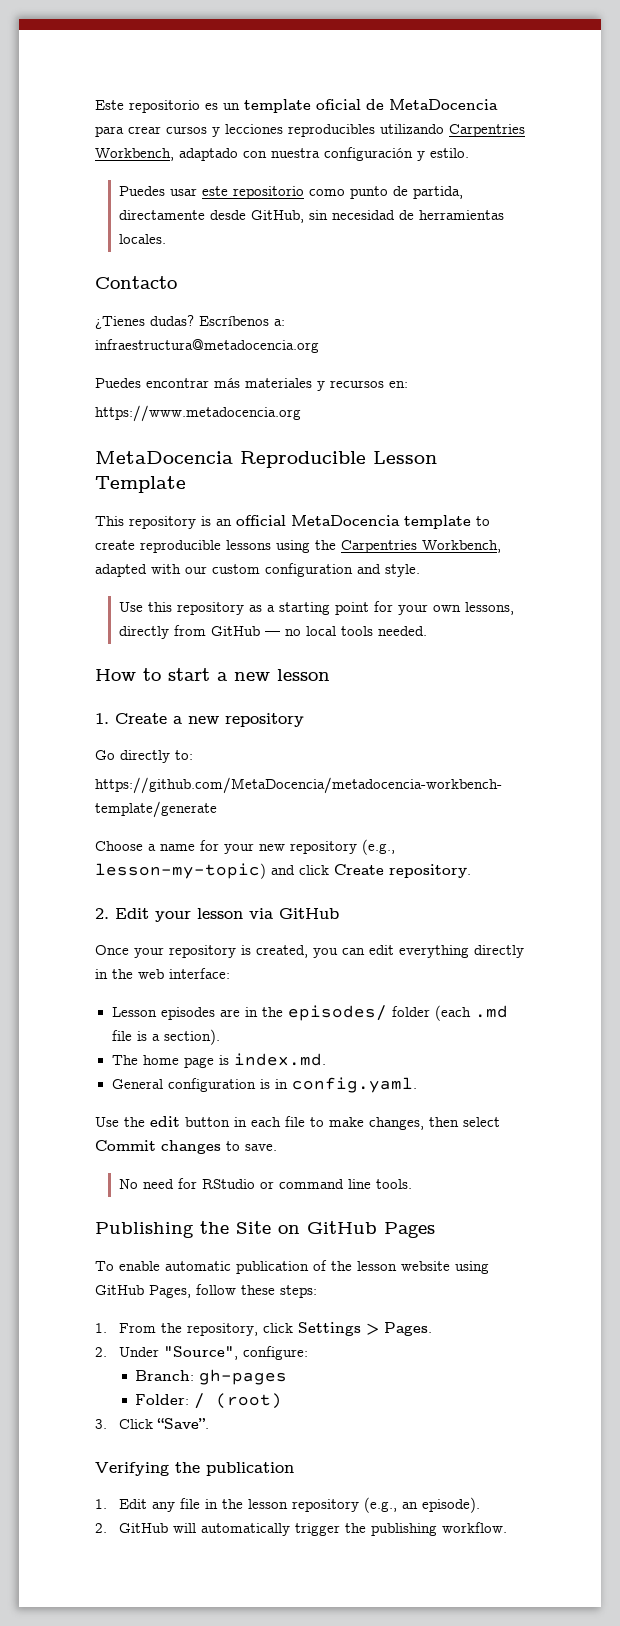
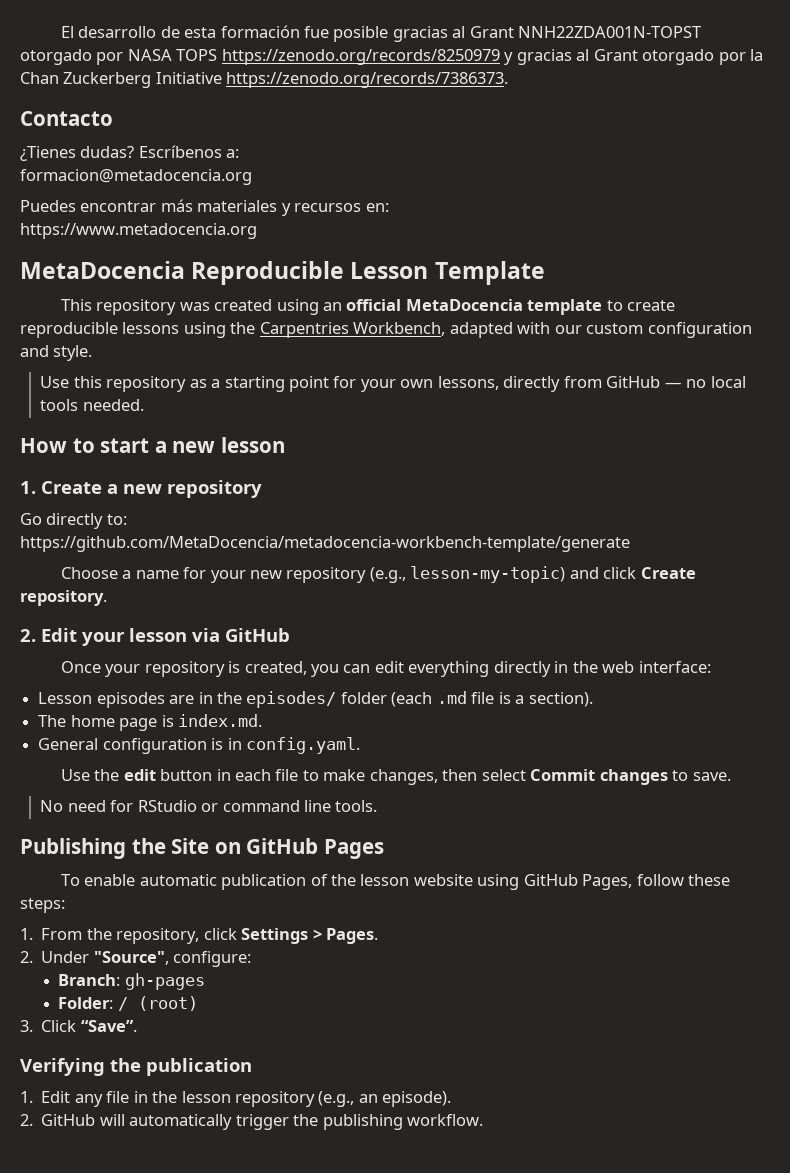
[95,99,498,113] [95,124,525,137] [95,147,469,161] [118,186,463,199] [118,210,504,223] [118,234,166,244] Este repositorio es un template oficial de MetaDocencia para crear cursos y lecciones reproducibles utilizando Carpentries Workbench, adaptado con nuestra configuración y estilo. // Puedes usar este repositorio como punto de partida, directamente desde GitHub, sin necesidad de herramientas locales. -> [60,25,702,42] [20,49,764,65] [20,72,509,88] El desarrollo de esta formación fue posible gracias al Grant NNH22ZDA001N-TOPST otorgado por NASA TOPS https://zenodo.org/records/8250979 y gracias al Grant otorgado por la Chan Zuckerberg Initiative https://zenodo.org/records/7386373.
[95,339,319,353] infraestructura@metadocencia.org -> [20,169,252,185] formacion@metadocencia.org
[201,516,211,526] is -> [179,299,319,315] was created using

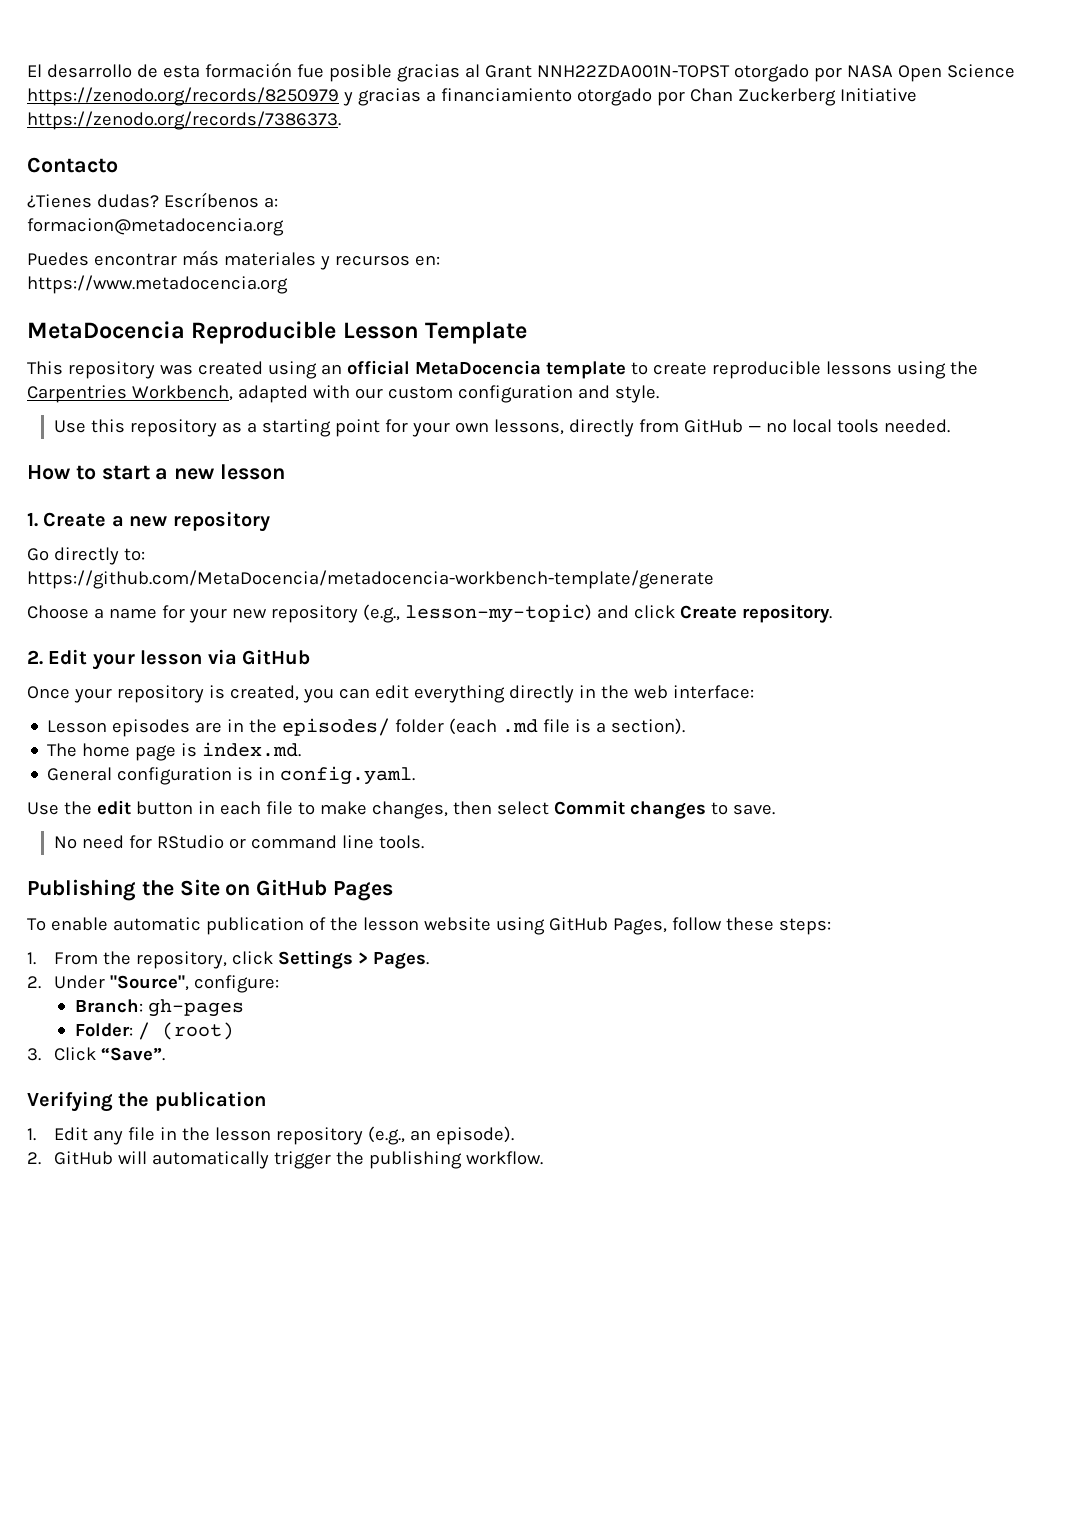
[176,49,218,61] TOPS -> [897,64,1015,82] Open Science
[576,49,764,65] al Grant otorgado por la -> [425,88,685,106] a financiamiento otorgado por

